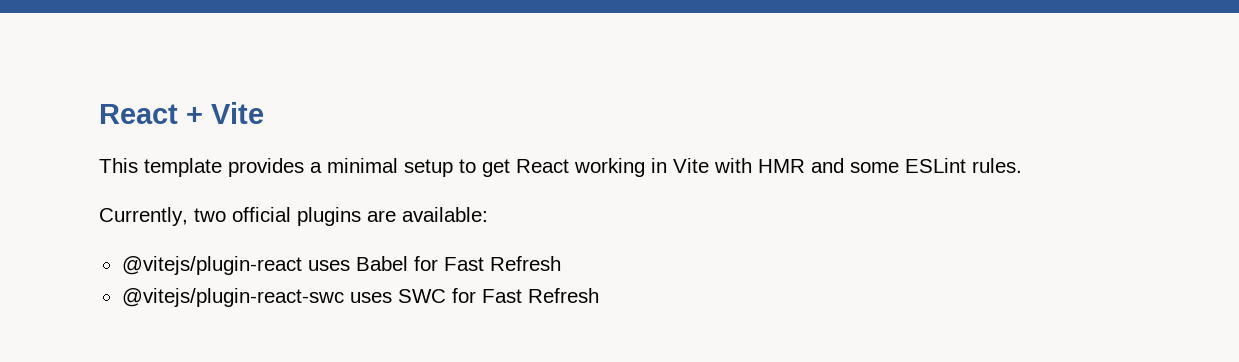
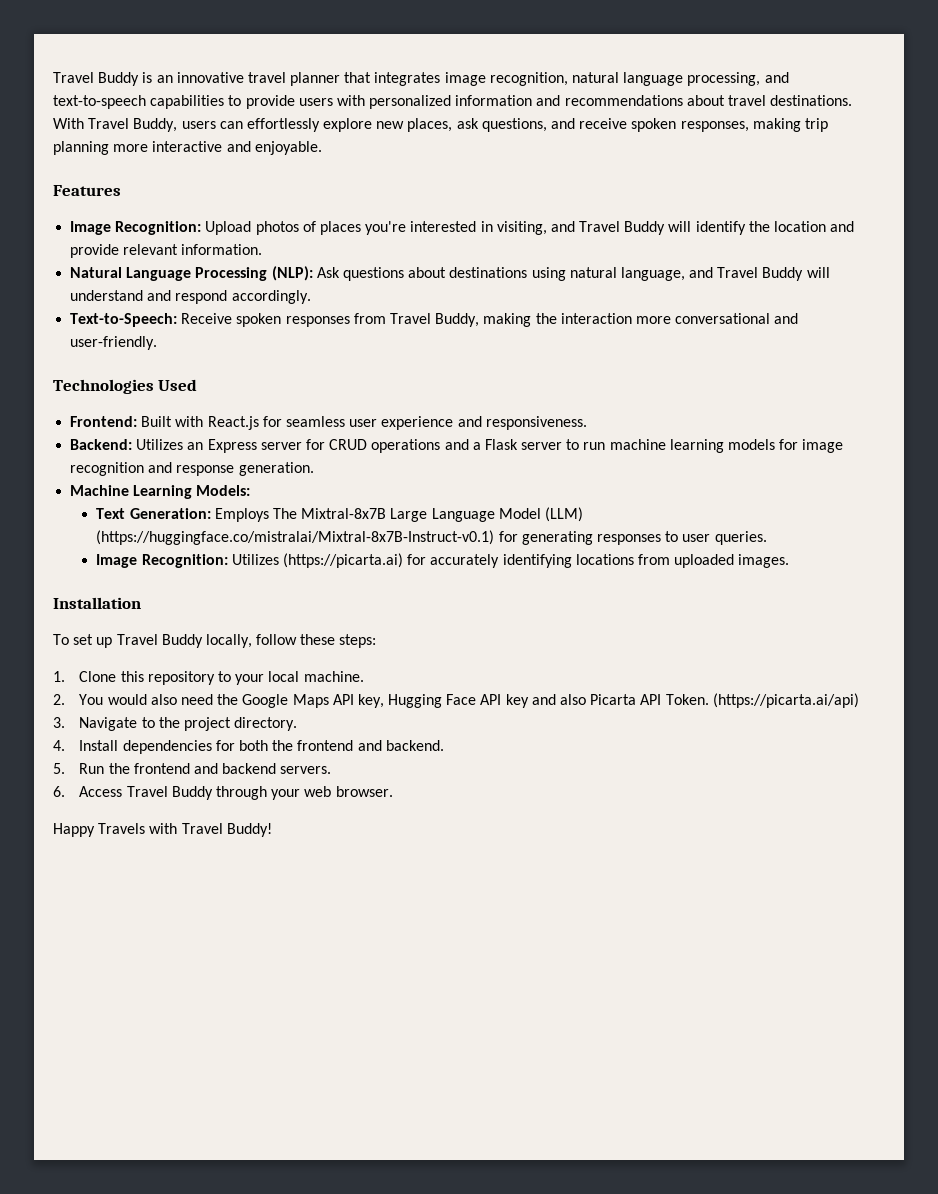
[99,102,264,124] [99,158,1022,177] [99,207,488,226] [121,256,561,275] [121,288,599,307] React + Vite // This template provides a minimal setup to get React working in Vite with HMR and some ESLint rules. // Currently, two official plugins are available: // @vitejs/plugin-react uses Babel for Fast Refresh // @vitejs/plugin-react-swc uses SWC for Fast Refresh -> [53,72,789,86] [53,95,853,109] [53,118,828,132] [53,141,322,155] [53,185,121,196] [70,221,855,235] [70,244,263,258] [70,266,830,281] [70,290,311,304] [70,313,799,327] [70,336,158,350] [53,379,198,394] [70,416,587,430] [70,439,844,453] [70,462,314,476] [70,485,251,499] [96,507,583,522] [96,530,767,545] [96,553,790,568] [53,597,141,609] [53,634,377,648] [53,671,364,685] [53,693,859,708] [53,717,298,731] [53,740,444,754] [53,763,332,774] [53,786,393,800] [53,823,272,837] Travel Buddy is an innovative travel planner that integrates image recognition, natural language processing, and text-to-speech capabilities to provide users with personalized information and recommendations about travel destinations. With Travel Buddy, users can effortlessly explore new places, ask questions, and receive spoken responses, making trip planning more interactive and enjoyable. // Features // Image Recognition: Upload photos of places you're interested in visiting, and Travel Buddy will identify the location and provide relevant information. // Natural Language Processing (NLP): Ask questions about destinations using natural language, and Travel Buddy will understand and respond accordingly. // Text-to-Speech: Receive spoken responses from Travel Buddy, making the interaction more conversational and user-friendly. // Technologies Used // Frontend: Built with React.js for seamless user experience and responsiveness. // Backend: Utilizes an Express server for CRUD operations and a Flask server to run machine learning models for image recognition and response generation. // Machine Learning Models: // Text Generation: Employs The Mixtral-8x7B Large Language Model (LLM) (https://huggingface.co/mistralai/Mixtral-8x7B-Instruct-v0.1) for generating responses to user queries. // Image Recognition: Utilizes (https://picarta.ai) for accurately identifying locations from uploaded images. // Installation // To set up Travel Buddy locally, follow these steps: // 1. Clone this repository to your local machine. // 2. You would also need the Google Maps API key, Hugging Face API key and also Picarta API Token. (https://picarta.ai/api) // 3. Navigate to the project directory. // 4. Install dependencies for both the frontend and backend. // 5. Run the frontend and backend servers. // 6. Access Travel Buddy through your web browser. // Happy Travels with Travel Buddy!

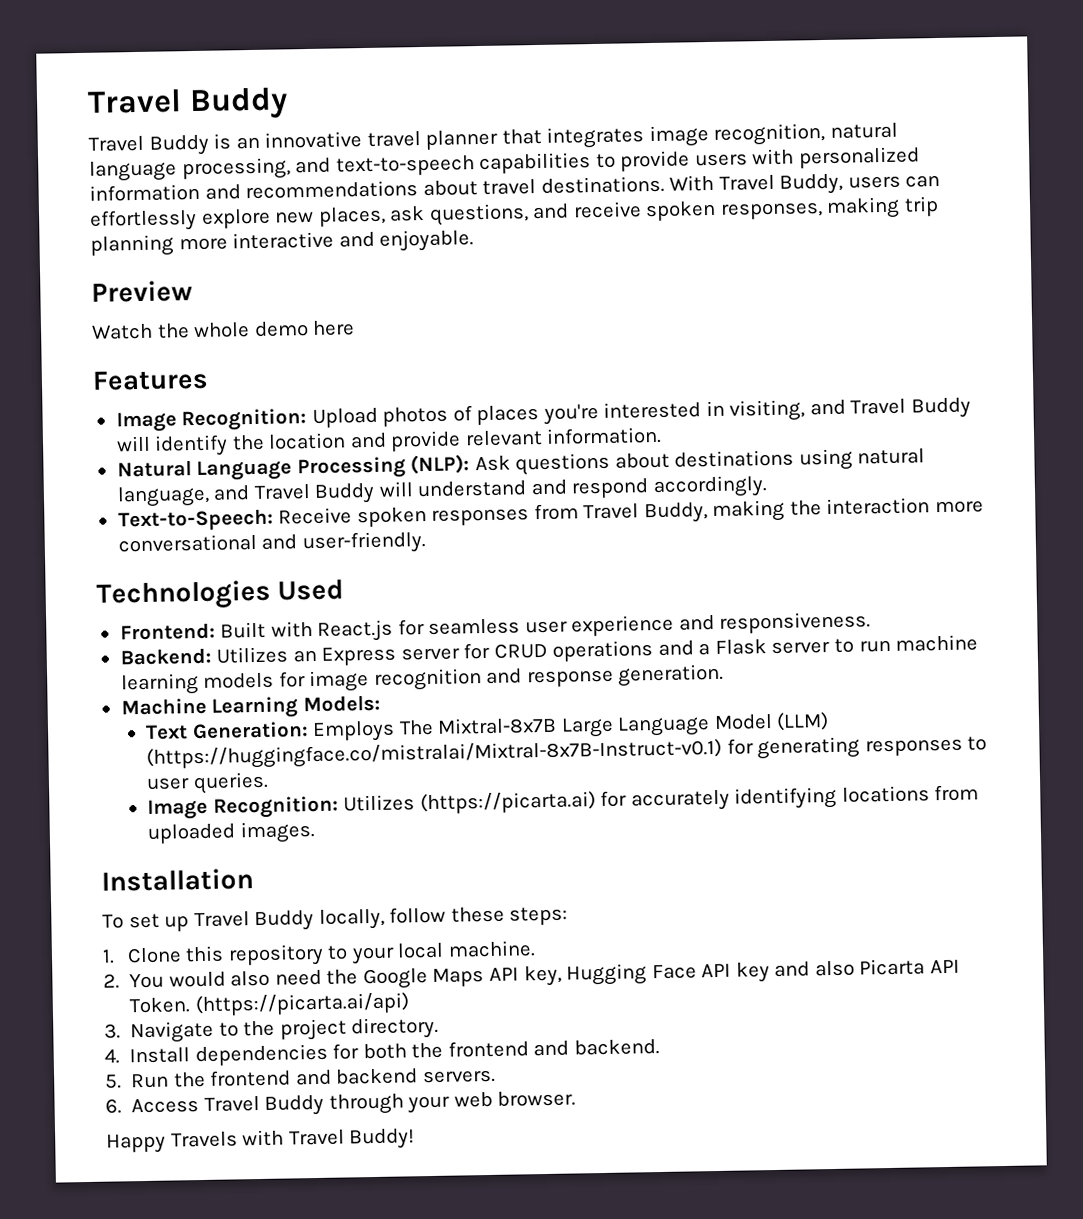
[53,72,140,86] Travel Buddy -> [87,87,288,121] [88,134,210,156] Travel Buddy // Travel Buddy
(322, 148) none -> [91,280,193,303] [91,320,356,340] // Preview // Watch the whole demo here

